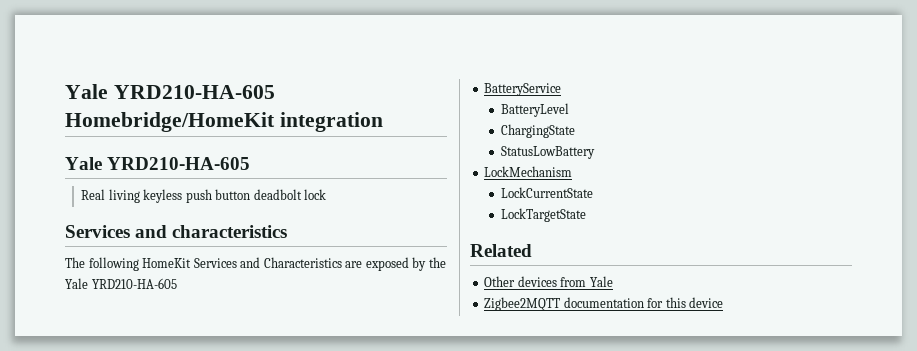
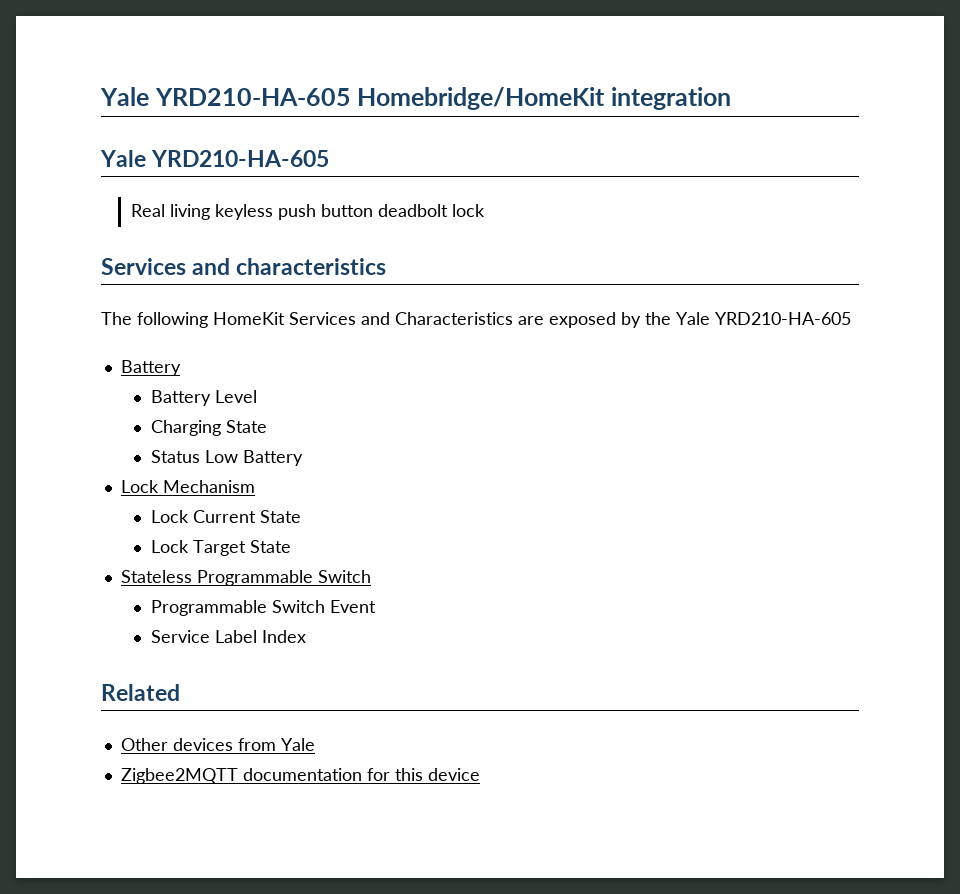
[484,83,562,96] [500,103,569,117] [500,124,575,138] [500,146,595,159] [484,166,573,177] [500,187,593,198] [500,208,586,222] BatteryService // BatteryLevel // ChargingState // StatusLowBattery // LockMechanism // LockCurrentState // LockTargetState -> [120,360,181,376] [150,390,257,406] [150,420,267,436] [150,450,303,466] [120,480,255,493] [150,510,301,523] [150,540,291,556] [120,570,371,586] [150,600,376,616] [150,630,306,643] Battery // Battery Level // Charging State // Status Low Battery // Lock Mechanism // Lock Current State // Lock Target State // Stateless Programmable Switch // Programmable Switch Event // Service Label Index

